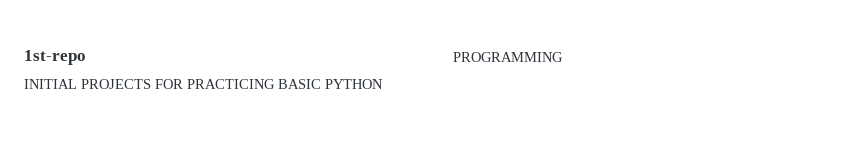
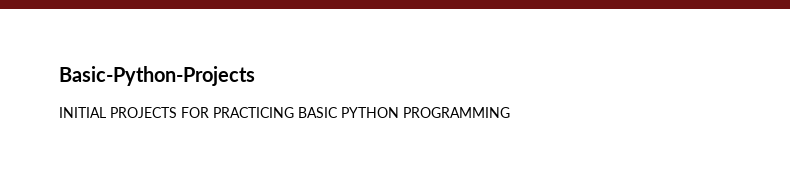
[24,50,86,65] 1st-repo -> [59,66,255,86] Basic-Python-Projects

